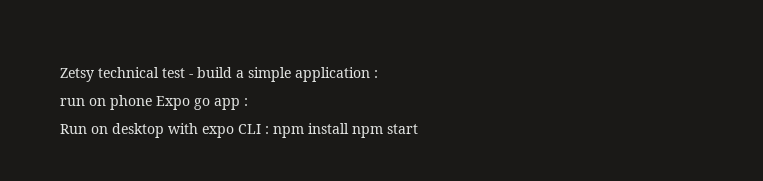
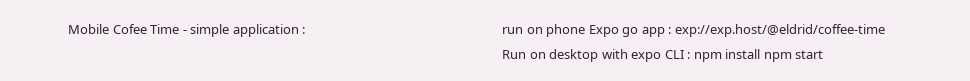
[60,67,244,82] Zetsy technical test - build a -> [68,24,187,34] Mobile Cofee Time -
(248, 102) none -> [674,24,885,37] exp://exp.host/@eldrid/coffee-time

